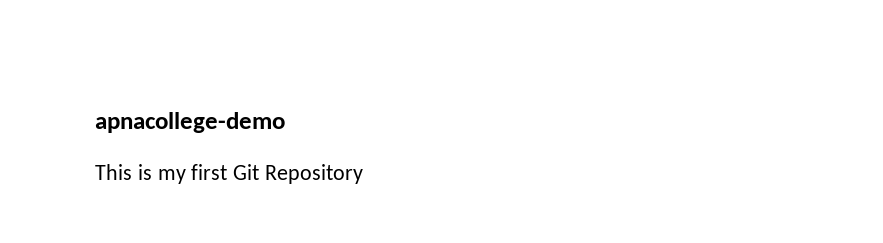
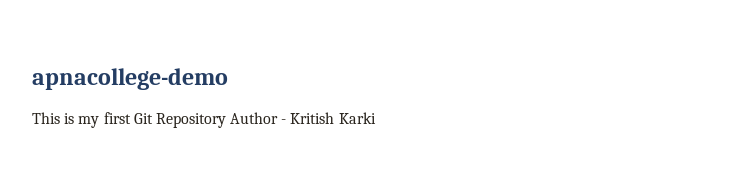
(364, 174) none -> [230,112,376,124] Author - Kritish Karki

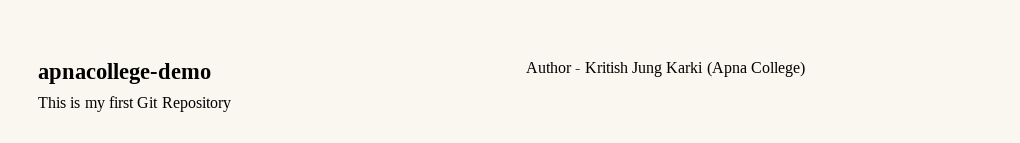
(226, 120) none -> (231, 104) //
[338,112,376,124] Karki -> [631,61,805,77] Jung Karki (Apna College)

